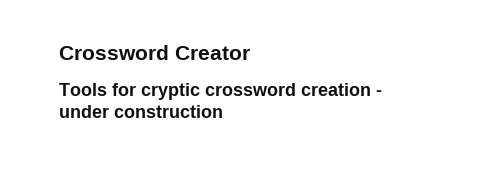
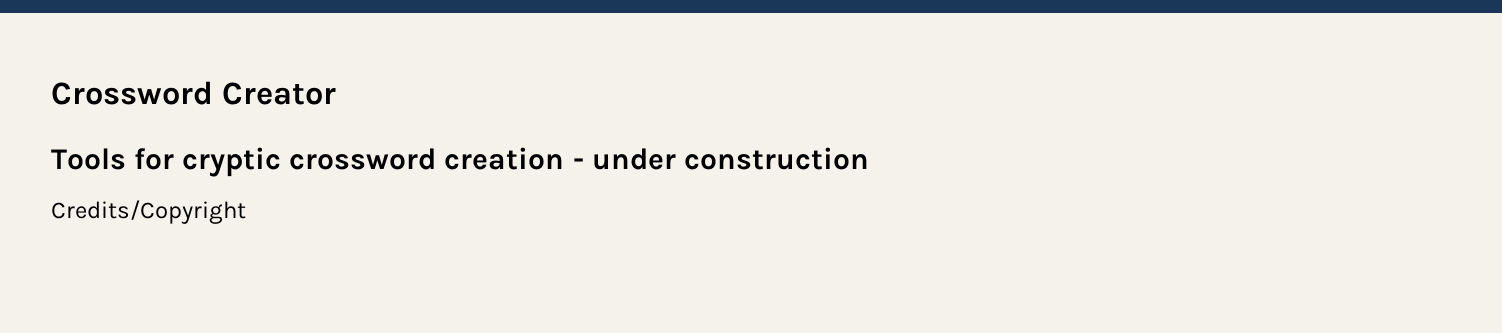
(223, 111) none -> [51,200,246,224] // Credits/Copyright

